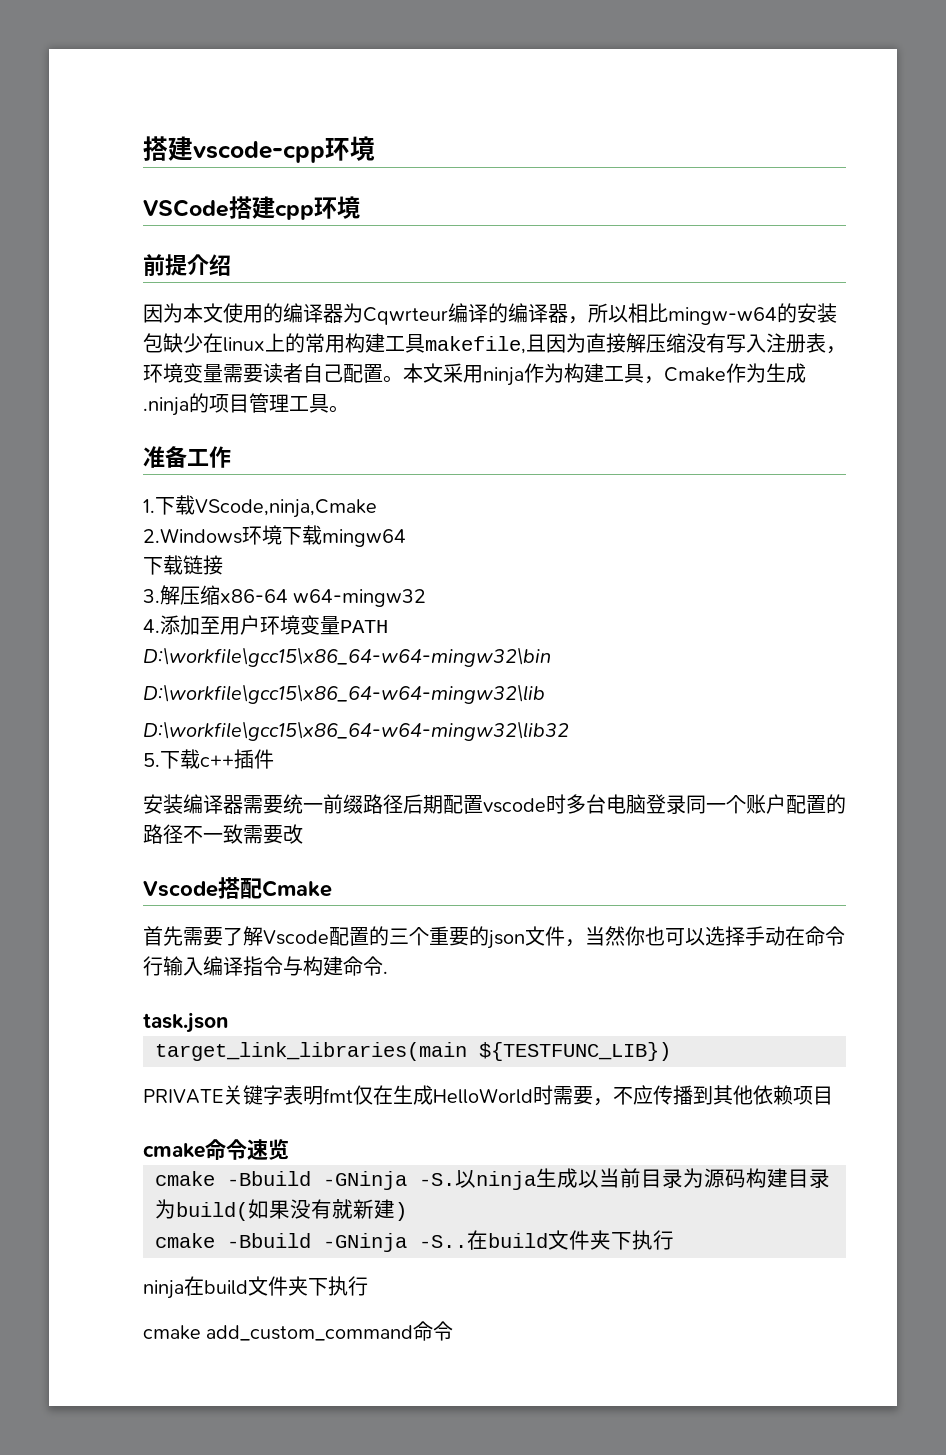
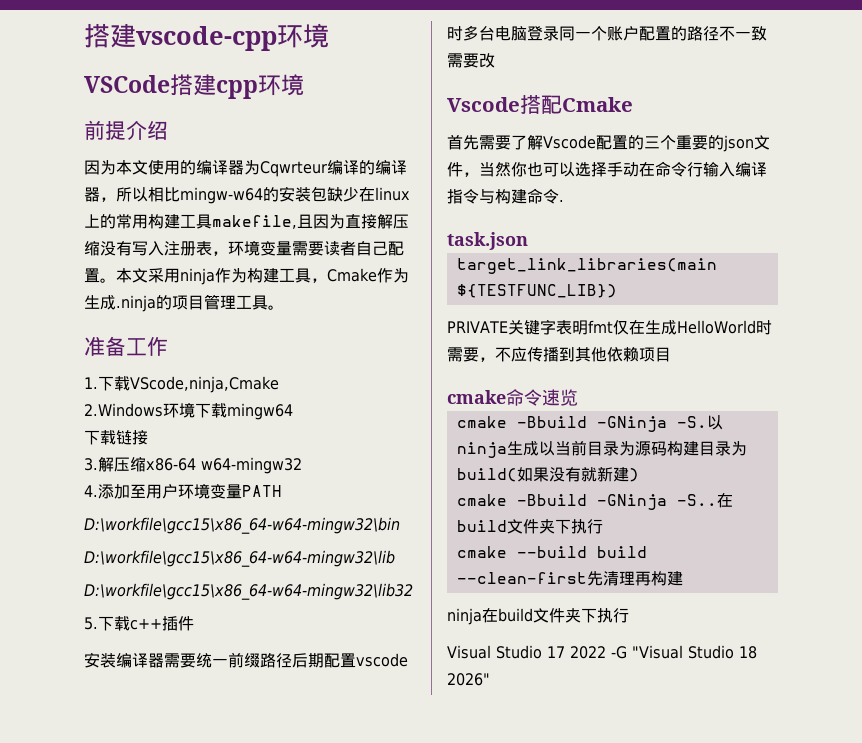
(674, 1240) none -> [456,546,647,558] [456,571,683,586] // cmake --build build --clean-first先清理再构建
[143,1321,454,1341] cmake add_custom_command命令 -> [447,645,757,659] [447,673,490,686] Visual Studio 17 2022 -G "Visual Studio 18 2026"

